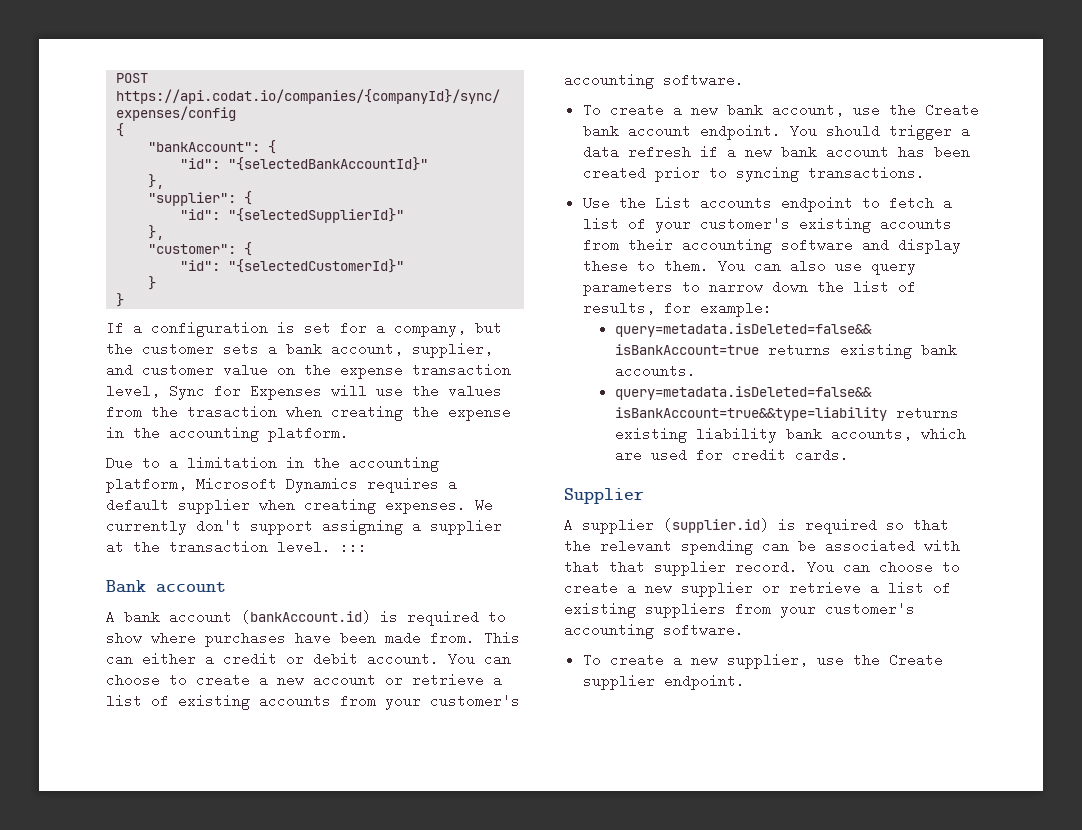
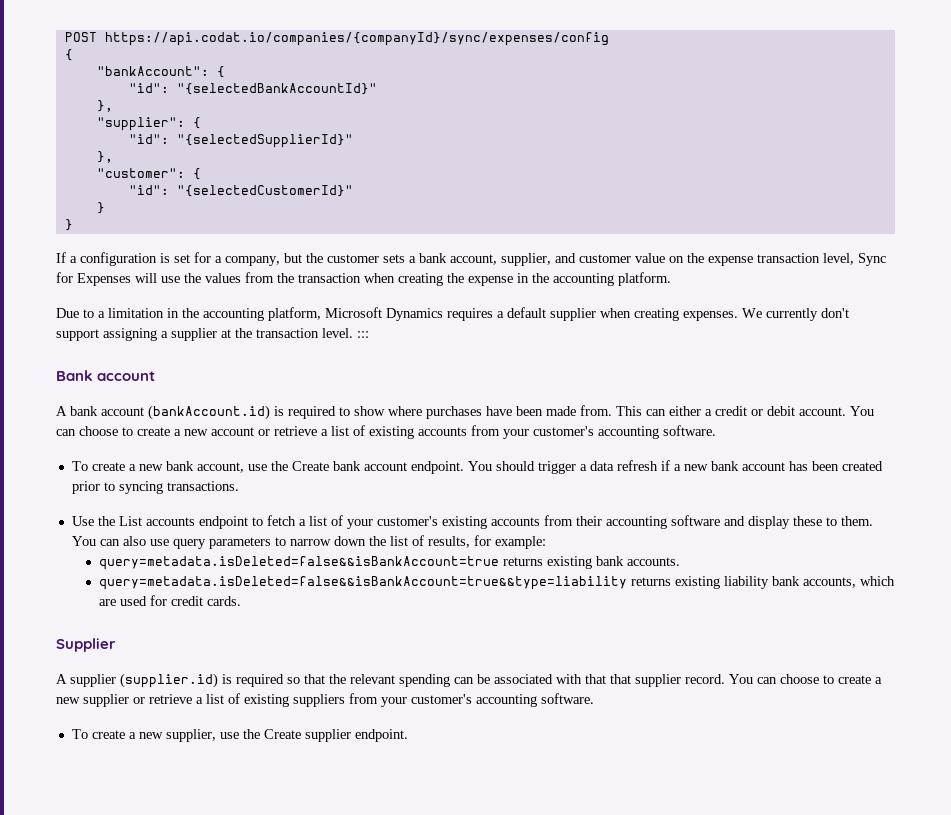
[187,405,277,419] trasaction -> [298,273,361,283] transaction

